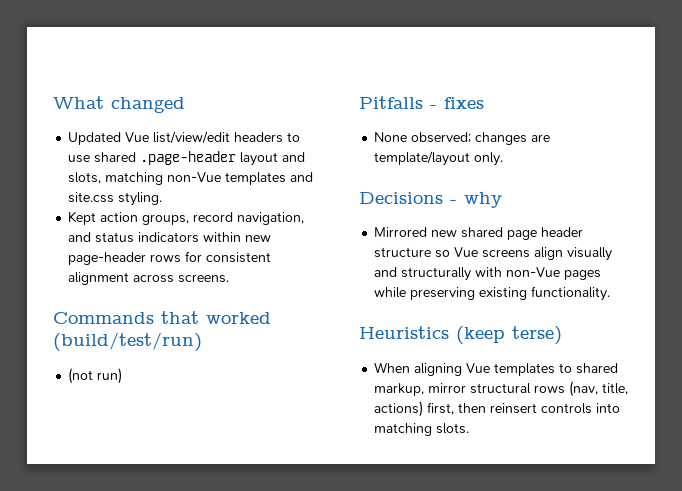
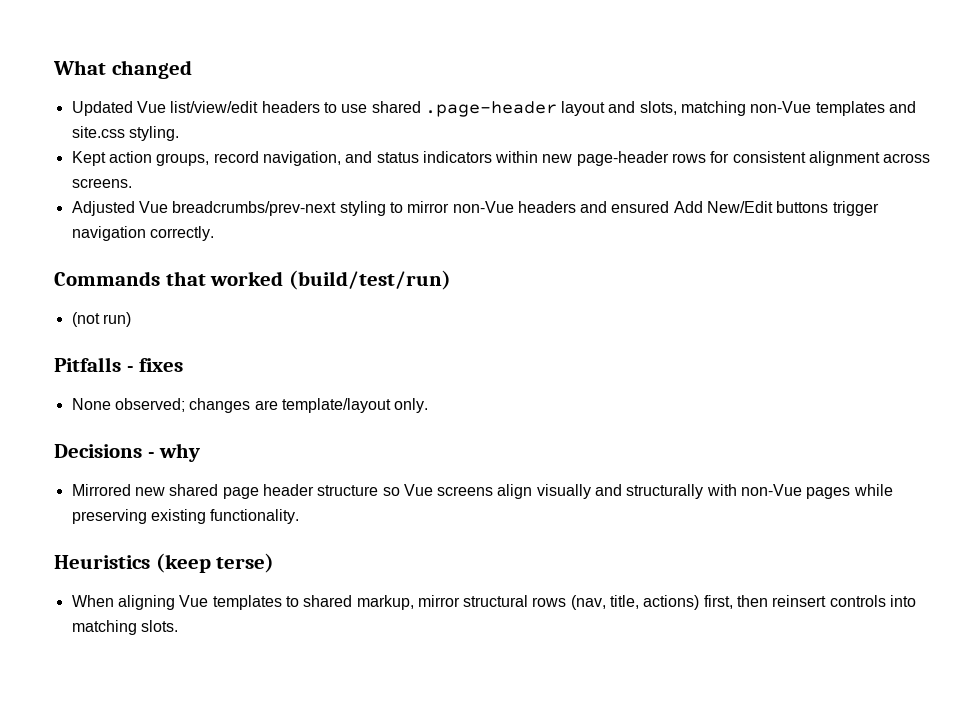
(230, 278) none -> [71,201,879,216] [71,226,214,241] // Adjusted Vue breadcrumbs/prev-next styling to mirror non-Vue headers and ensured Add New/Edit buttons trigger navigation correctly.

